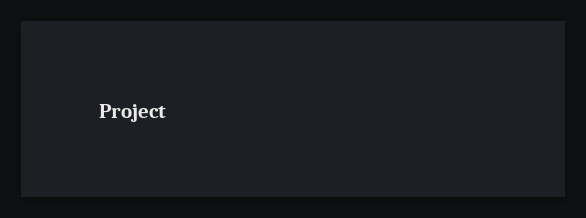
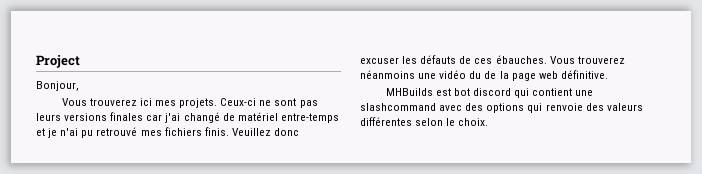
(166, 113) none -> [36,81,79,91] [61,98,318,108] [36,112,339,123] [36,127,299,138] [360,55,625,64] [360,70,608,81] [385,88,594,98] [360,103,643,113] [360,117,489,126] // Bonjour, // Vous trouverez ici mes projets. Ceux-ci ne sont pas leurs versions finales car j'ai changé de matériel entre-temps et je n'ai pu retrouvé mes fichiers finis. Veuillez donc excuser les défauts de ces ébauches. Vous trouverez néanmoins une vidéo du de la page web définitive. // MHBuilds est bot discord qui contient une slashcommand avec des options qui renvoie des valeurs différentes selon le choix.

